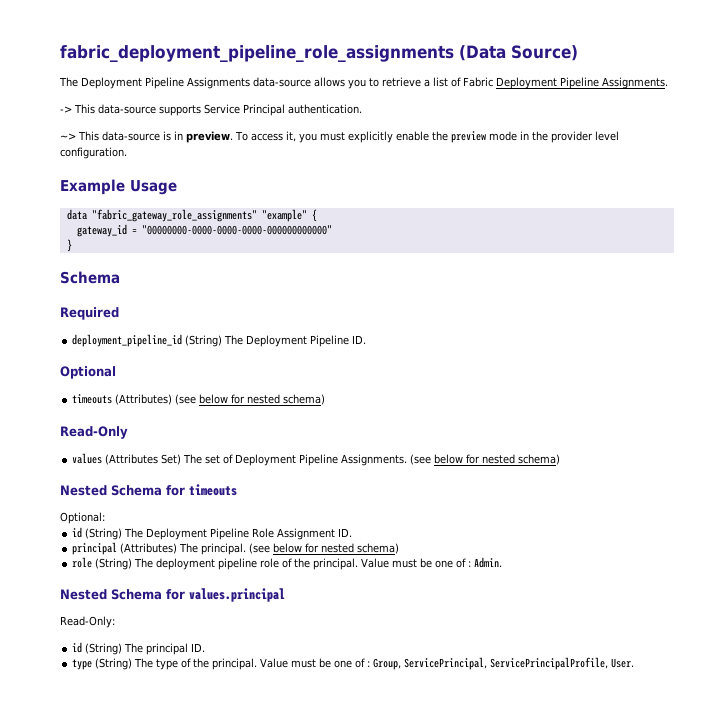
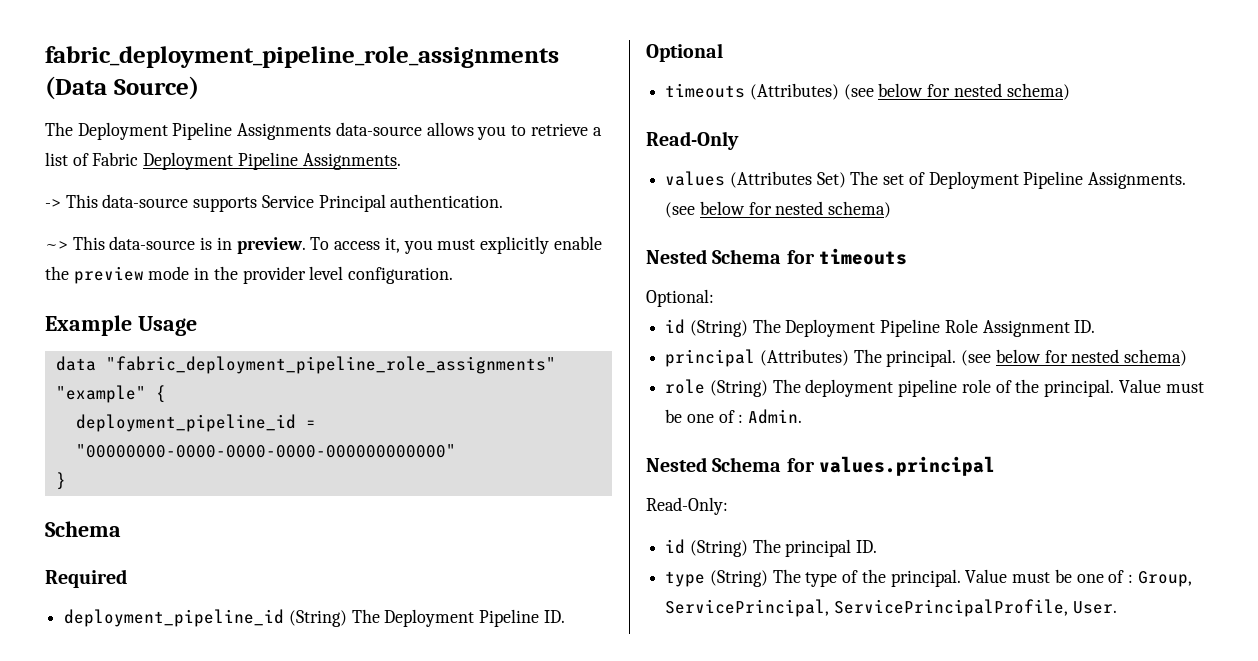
[91,209,257,222] "fabric_gateway_role_assignments" -> [105,356,556,374] "fabric_deployment_pipeline_role_assignments"
[76,224,127,237] gateway_id -> [75,414,296,432] deployment_pipeline_id

